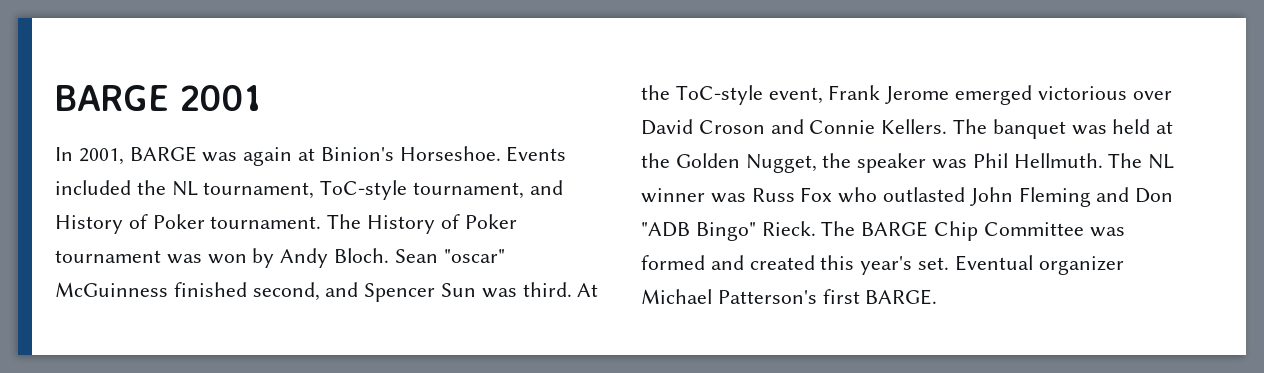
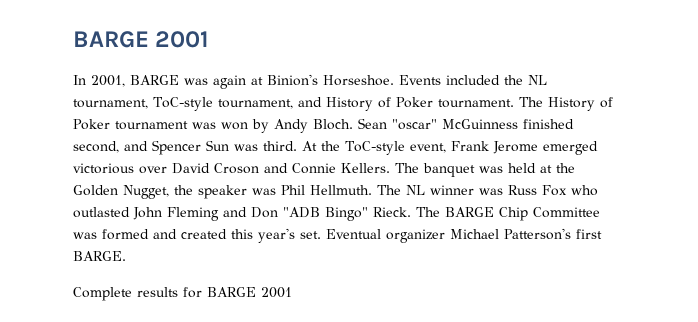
(938, 297) none -> [73,287,292,301] // Complete results for BARGE 2001

